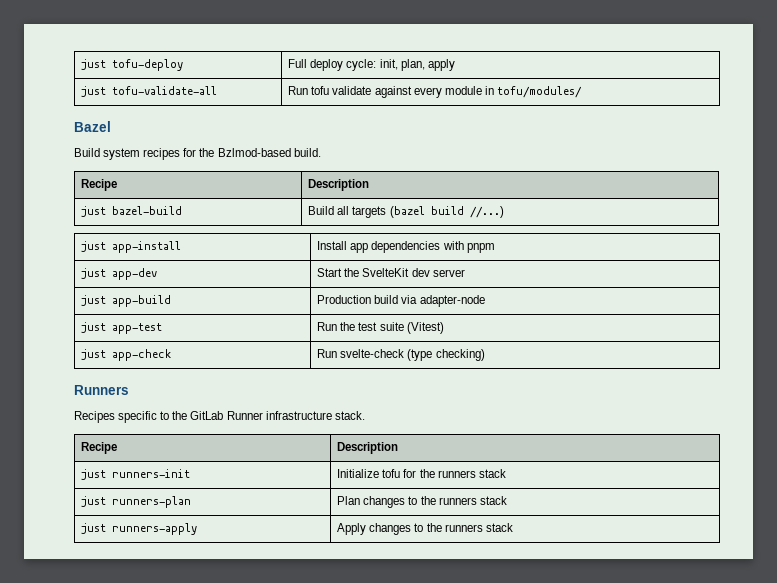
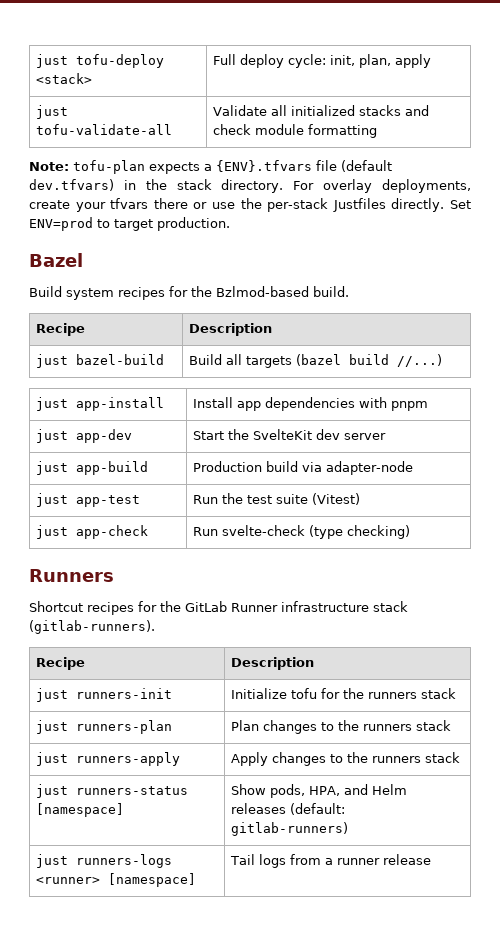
(184, 65) none -> [36,73,93,84] <stack>
[288,86,582,98] Run tofu validate against every module in tofu/modules/ -> [213,105,430,116] [213,124,378,138] [29,160,392,174] [29,179,471,193] [29,198,471,212] [29,217,230,231] Validate all initialized stacks and check module formatting // Note: tofu-plan expects a {ENV}.tfvars file (default dev.tfvars) in the stack directory. For overlay deployments, create your tfvars there or use the per-stack Justfiles directly. Set ENV=prod to target production.
[74,411,170,423] Recipes specific to -> [29,601,157,615] Shortcut recipes for
[334,411,365,420] stack. -> [373,601,408,612] [29,620,155,634] stack (gitlab-runners).
(513, 527) none -> [36,784,189,798] [36,803,125,817] [231,784,408,798] [231,803,346,815] [231,822,349,836] [36,854,173,868] [36,873,197,887] [230,854,432,868] // just runners-status [namespace] | Show pods, HPA, and Helm releases (default: gitlab-runners) // just runners-logs <runner> [namespace] | Tail logs from a runner release

